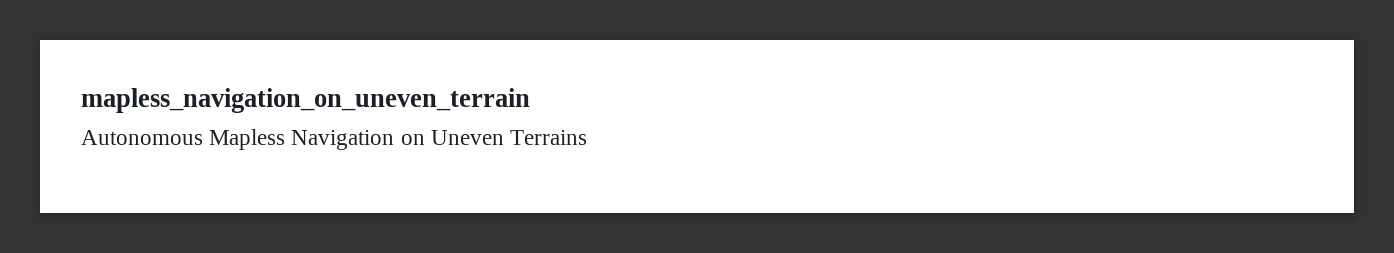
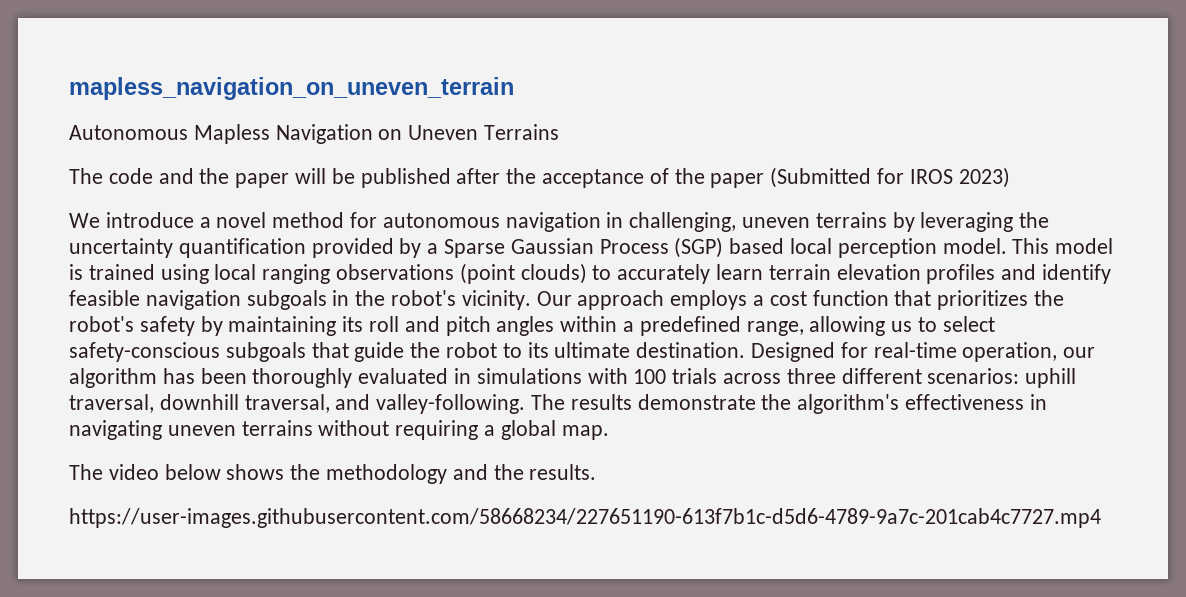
(588, 137) none -> [69,167,1010,188] [69,212,1050,232] [69,237,1114,258] [69,263,1112,284] [69,290,1065,310] [69,316,995,336] [69,342,1096,362] [69,368,1077,388] [69,394,1047,414] [69,420,609,440] [69,464,597,484] [69,508,1101,528] // The code and the paper will be published after the acceptance of the paper (Submitted for IROS 2023) // We introduce a novel method for autonomous navigation in challenging, uneven terrains by leveraging the uncertainty quantification provided by a Sparse Gaussian Process (SGP) based local perception model. This model is trained using local ranging observations (point clouds) to accurately learn terrain elevation profiles and identify feasible navigation subgoals in the robot's vicinity. Our approach employs a cost function that prioritizes the robot's safety by maintaining its roll and pitch angles within a predefined range, allowing us to select safety-conscious subgoals that guide the robot to its ultimate destination. Designed for real-time operation, our algorithm has been thoroughly evaluated in simulations with 100 trials across three different scenarios: uphill traversal, downhill traversal, and valley-following. The results demonstrate the algorithm's effectiveness in navigating uneven terrains without requiring a global map. // The video below shows the methodology and the results. // https://user-images.githubusercontent.com/58668234/227651190-613f7b1c-d5d6-4789-9a7c-201cab4c7727.mp4

